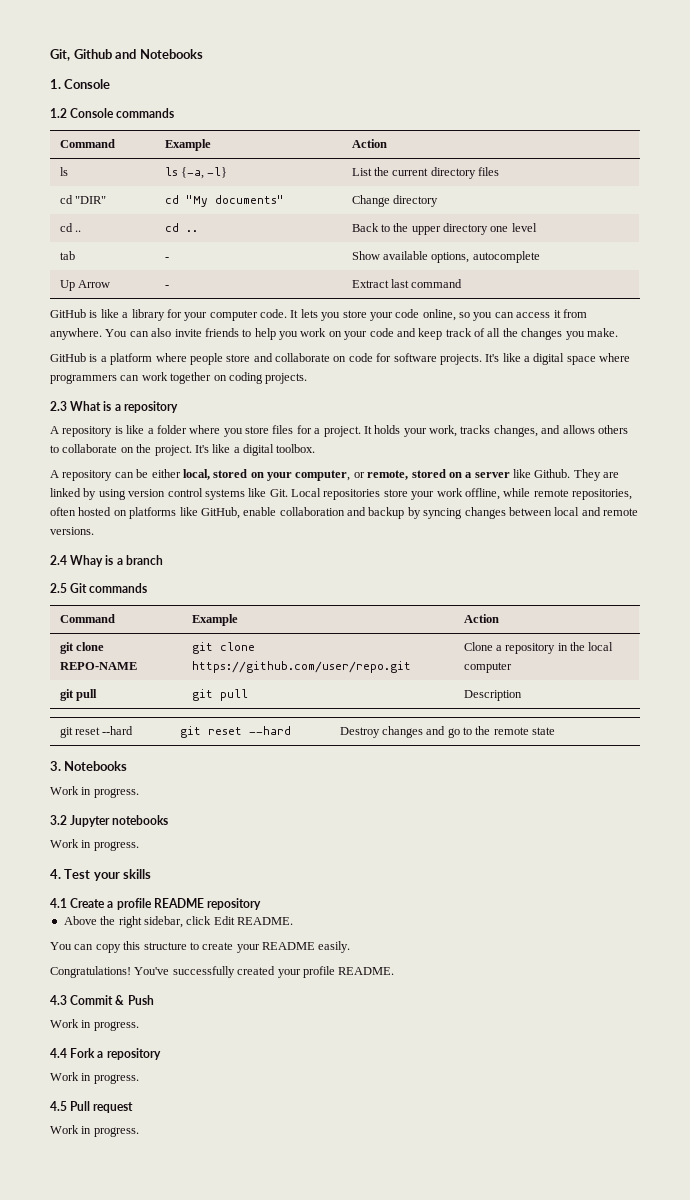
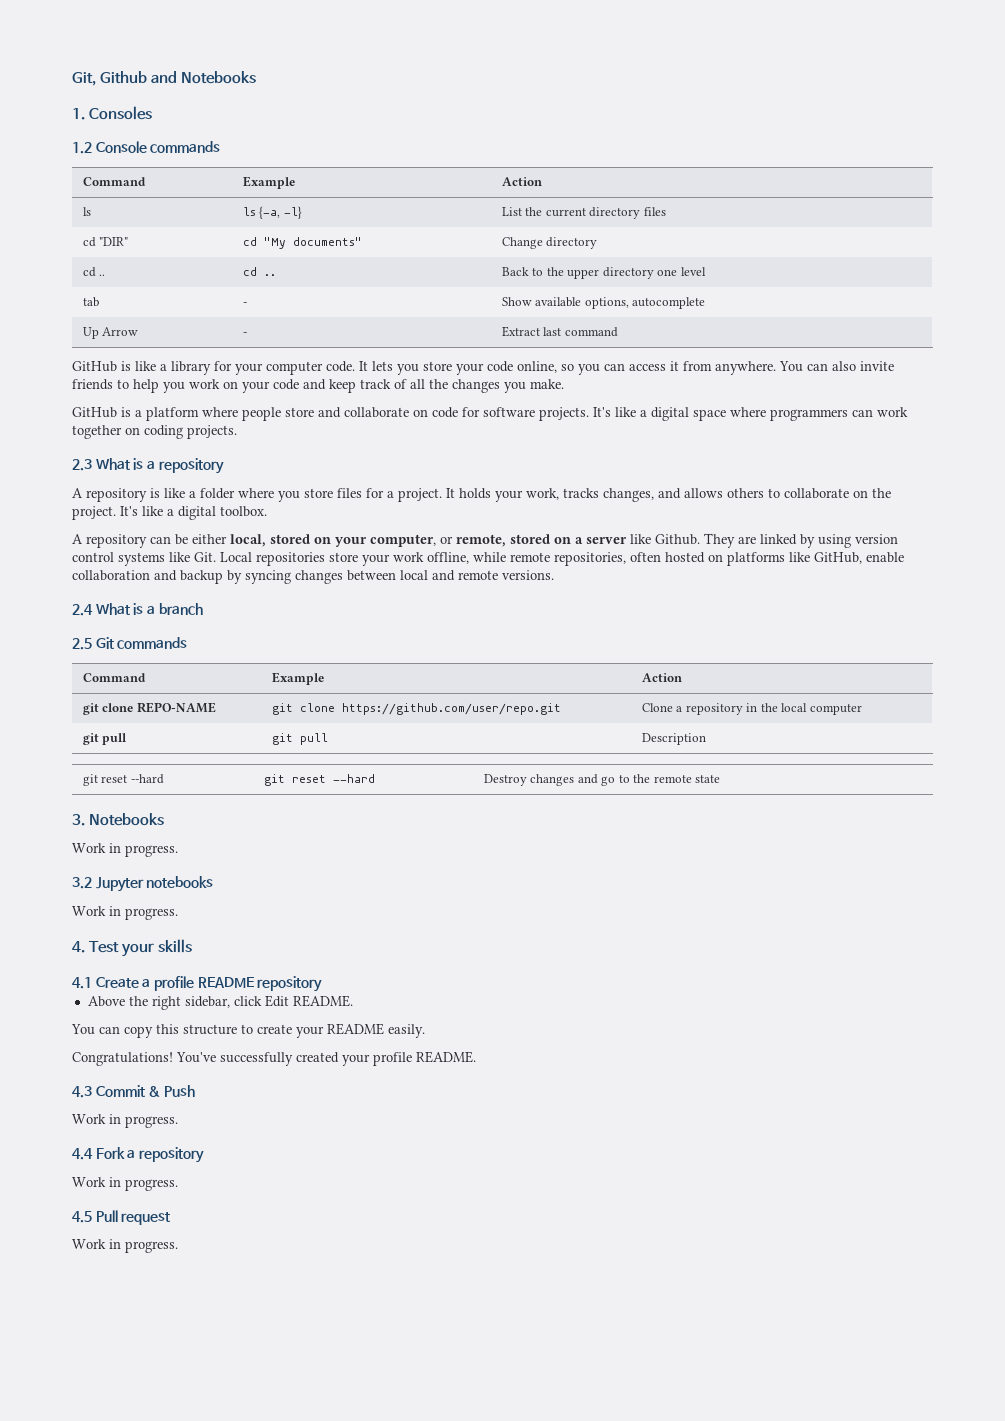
[64,79,111,89] Console -> [88,106,152,120] Consoles
[70,555,104,567] Whay -> [95,603,130,615] What

